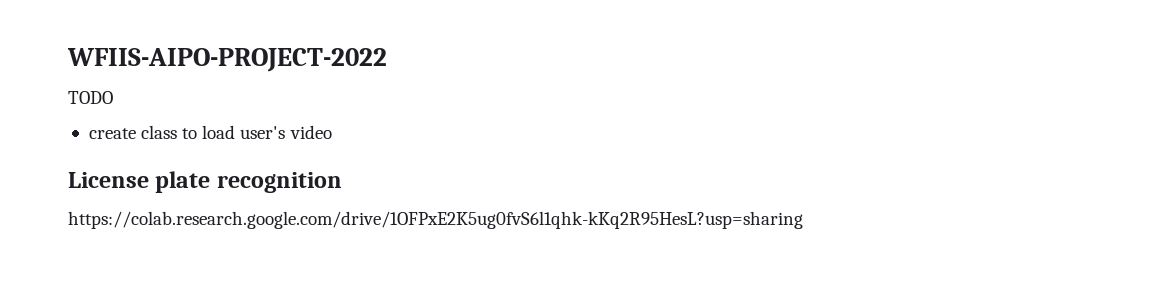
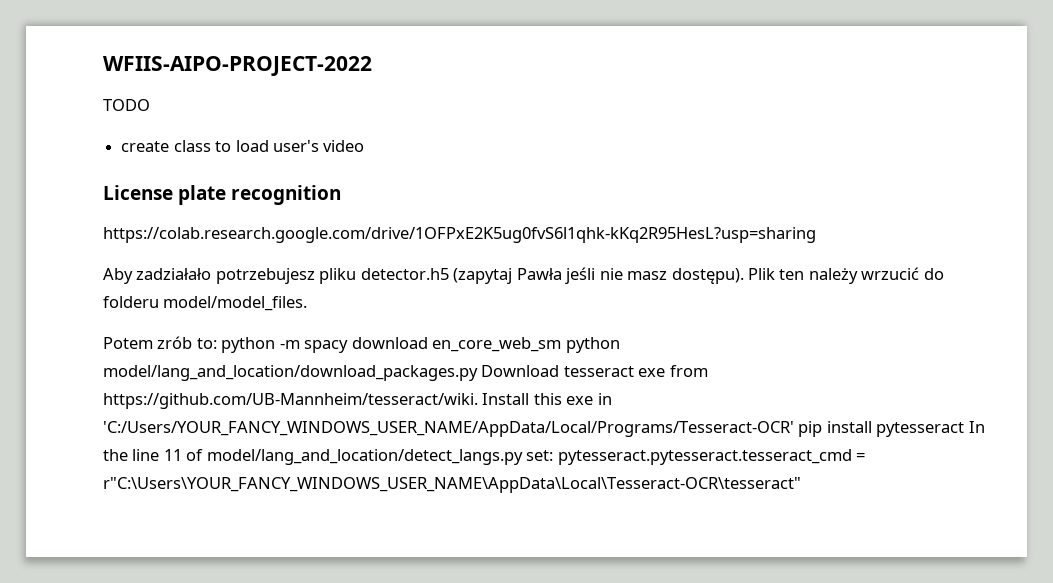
(803, 220) none -> [103,267,944,284] [103,296,308,311] [103,336,620,353] [103,365,708,381] [103,393,612,409] [103,421,985,437] [103,449,866,465] [103,477,801,493] // Aby zadziałało potrzebujesz pliku detector.h5 (zapytaj Pawła jeśli nie masz dostępu). Plik ten należy wrzucić do folderu model/model_files. // Potem zrób to: python -m spacy download en_core_web_sm python model/lang_and_location/download_packages.py Download tesseract exe from https://github.com/UB-Mannheim/tesseract/wiki. Install this exe in 'C:/Users/YOUR_FANCY_WINDOWS_USER_NAME/AppData/Local/Programs/Tesseract-OCR' pip install pytesseract In the line 11 of model/lang_and_location/detect_langs.py set: pytesseract.pytesseract.tesseract_cmd = r"C:\Users\YOUR_FANCY_WINDOWS_USER_NAME\AppData\Local\Tesseract-OCR\tesseract"

